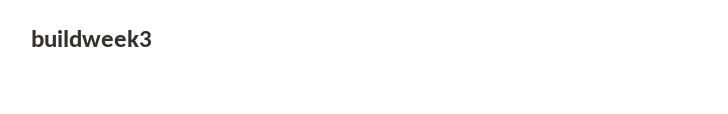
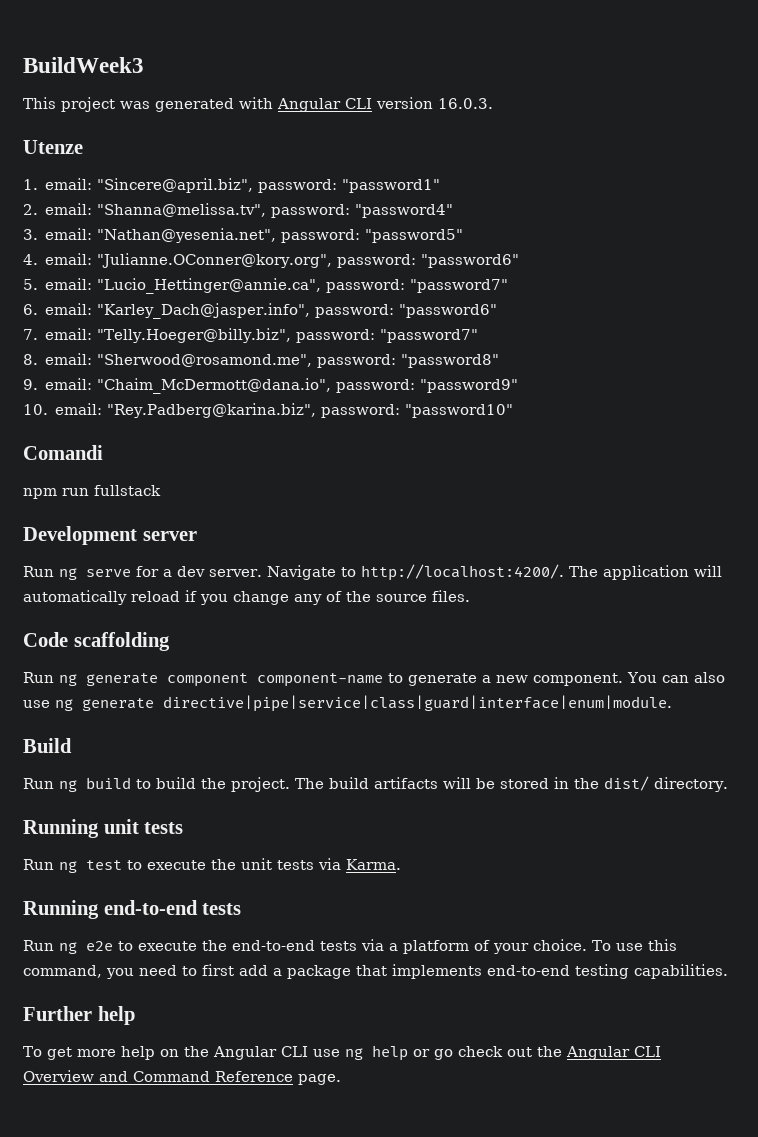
[31,30,152,47] buildweek3 -> [23,57,144,73] [23,97,493,112] [23,140,83,154] [23,178,441,193] [23,203,454,218] [23,228,464,243] [23,253,520,268] [23,278,509,294] [23,303,498,319] [23,328,479,343] [23,353,500,368] [23,378,519,394] [23,403,514,418] [23,445,103,460] [23,485,161,499] [23,526,197,545] [23,564,722,581] [23,590,470,605] [23,632,170,651] [23,672,725,687] [23,695,672,712] [23,738,72,753] [23,776,728,792] [23,819,184,838] [23,858,401,873] [23,900,242,919] [23,939,677,954] [23,964,728,979] [23,1006,135,1025] [23,1045,661,1061] [23,1070,341,1085] BuildWeek3 // This project was generated with Angular CLI version 16.0.3. // Utenze // 1. email: "Sincere@april.biz", password: "password1" // 2. email: "Shanna@melissa.tv", password: "password4" // 3. email: "Nathan@yesenia.net", password: "password5" // 4. email: "Julianne.OConner@kory.org", password: "password6" // 5. email: "Lucio_Hettinger@annie.ca", password: "password7" // 6. email: "Karley_Dach@jasper.info", password: "password6" // 7. email: "Telly.Hoeger@billy.biz", password: "password7" // 8. email: "Sherwood@rosamond.me", password: "password8" // 9. email: "Chaim_McDermott@dana.io", password: "password9" // 10. email: "Rey.Padberg@karina.biz", password: "password10" // Comandi // npm run fullstack // Development server // Run ng serve for a dev server. Navigate to http://localhost:4200/. The application will automatically reload if you change any of the source files. // Code scaffolding // Run ng generate component component-name to generate a new component. You can also use ng generate directive|pipe|service|class|guard|interface|enum|module. // Build // Run ng build to build the project. The build artifacts will be stored in the dist/ directory. // Running unit tests // Run ng test to execute the unit tests via Karma. // Running end-to-end tests // Run ng e2e to execute the end-to-end tests via a platform of your choice. To use this command, you need to first add a package that implements end-to-end testing capabilities. // Further help // To get more help on the Angular CLI use ng help or go check out the Angular CLI Overview and Command Reference page.

